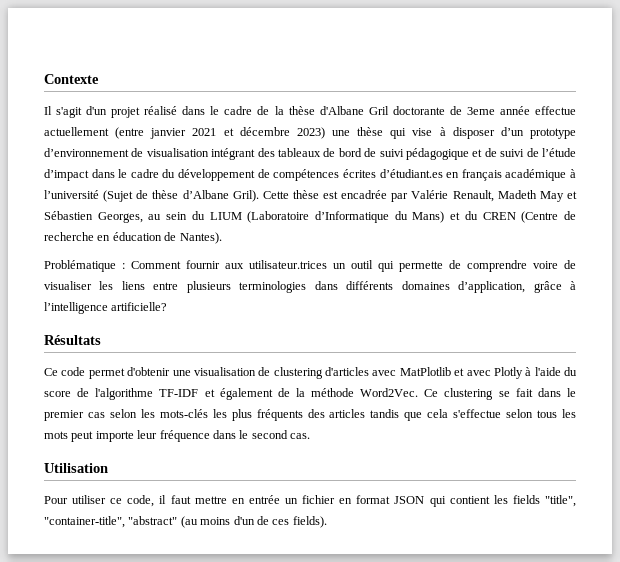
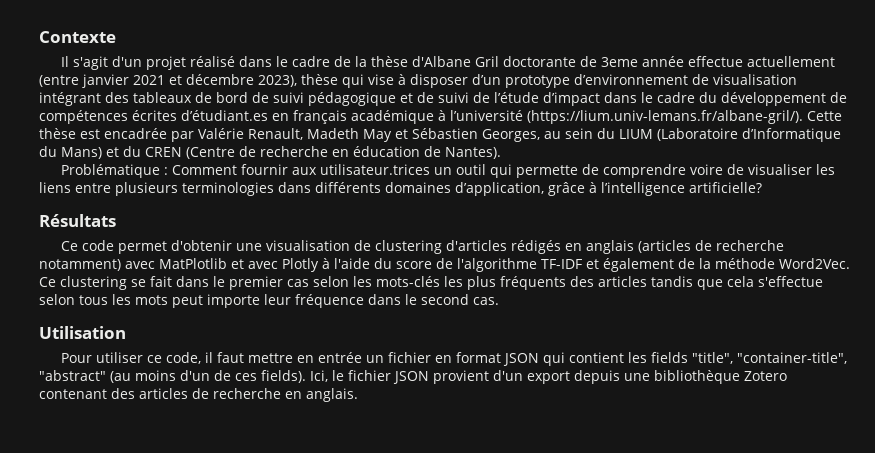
[296,127,350,139] 2023) une -> [258,75,297,87] 2023),
[103,190,259,202] (Sujet de thèse d’Albane Gril). -> [527,110,803,124] (https://lium.univ-lemans.fr/albane-gril/).
(369, 371) none -> [511,240,785,254] [39,259,121,271] rédigés en anglais (articles de recherche notamment)
(327, 522) none -> [310,370,787,384] [39,388,358,402] Ici, le fichier JSON provient d'un export depuis une bibliothèque Zotero contenant des articles de recherche en anglais.

